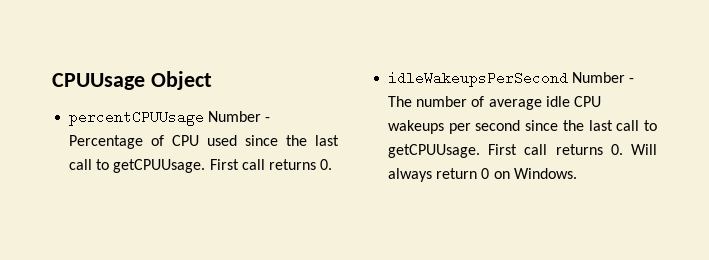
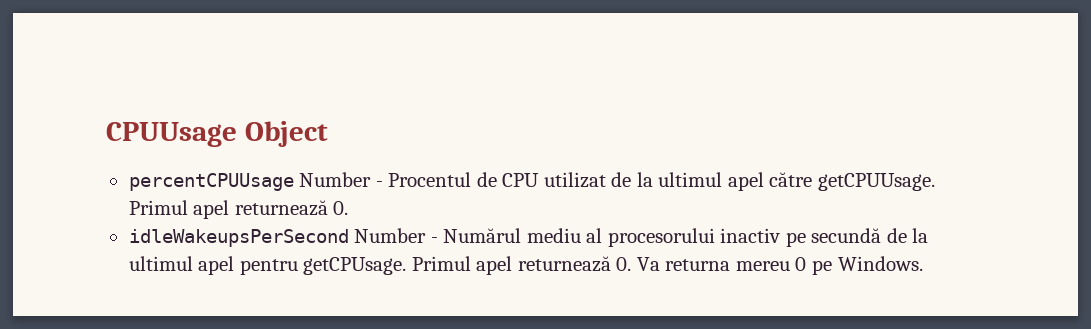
[69,135,339,149] [69,159,333,173] [388,71,635,87] [388,96,601,110] [388,120,657,134] [388,144,657,158] [388,168,510,182] Percentage of CPU used since the last call to getCPUUsage. First call returns 0. // idleWakeupsPerSecond Number - The number of average idle CPU wakeups per second since the last call to getCPUUsage. First call returns 0. Will always return 0 on -> [388,172,935,191] [128,200,349,219] [128,228,929,247] [128,256,832,275] Procentul de CPU utilizat de la ultimul apel către getCPUUsage. Primul apel returnează 0. // idleWakeupsPerSecond Number - Numărul mediu al procesorului inactiv pe secundă de la ultimul apel pentru getCPUsage. Primul apel returnează 0. Va returna mereu 0 pe

